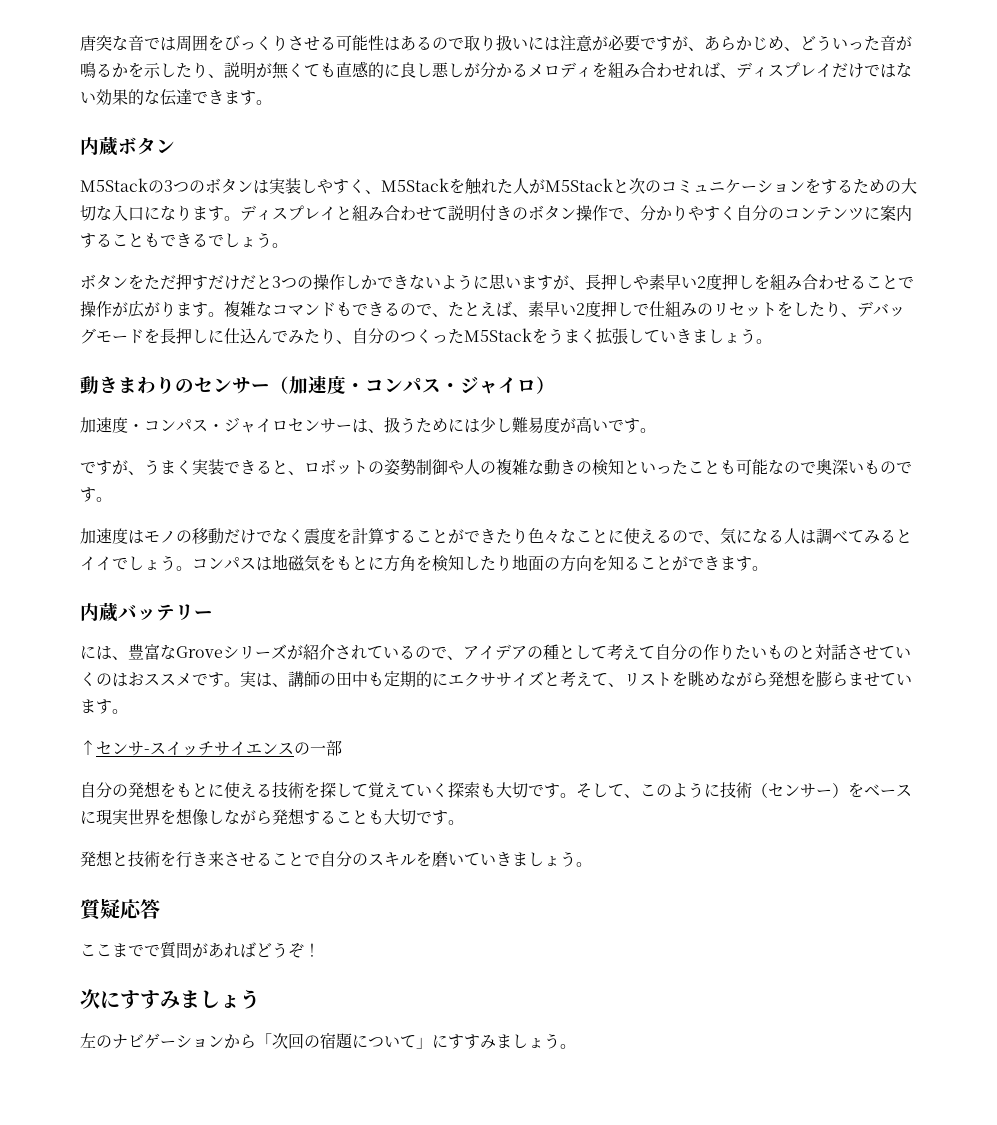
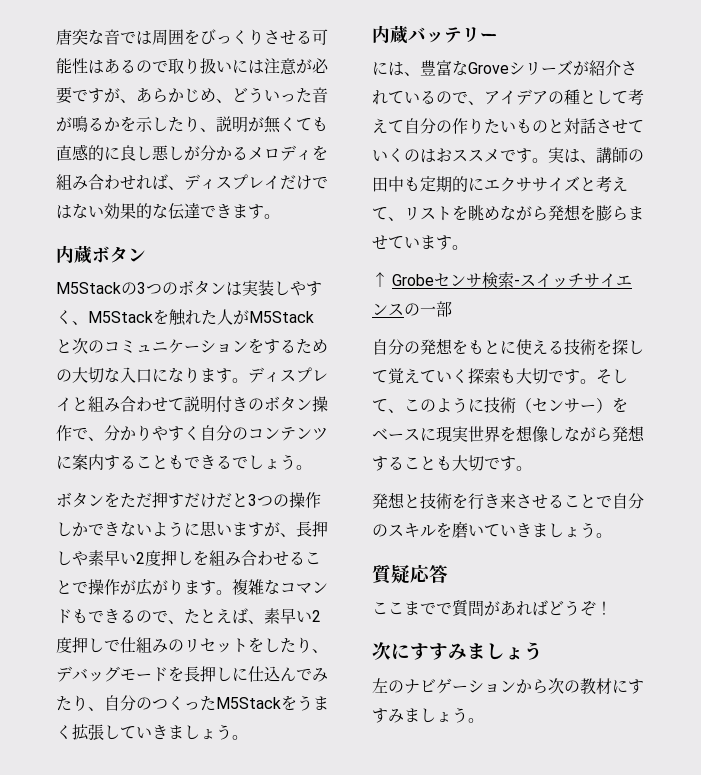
[80,375,555,395] [80,416,656,434] [80,458,912,476] [80,487,112,502] [80,528,912,544] [80,554,768,572] // 動きまわりのセンサー（加速度・コンパス・ジャイロ） // 加速度・コンパス・ジャイロセンサーは、扱うためには少し難易度が高いです。 // ですが、うまく実装できると、ロボットの姿勢制御や人の複雑な動きの検知といったことも可能なので奥深いものです。 // 加速度はモノの移動だけでなく震度を計算することができたり色々なことに使えるので、気になる人は調べてみるとイイでしょう。コンパスは地磁気をもとに方角を検知したり地面の方向を知ることができます。 -> (248, 737) none
[96,741,144,756] センサ -> [392,271,515,288] Grobeセンサ検索
[256,1032,432,1049] 「次回の宿題について」 -> [548,678,612,695] 次の教材

